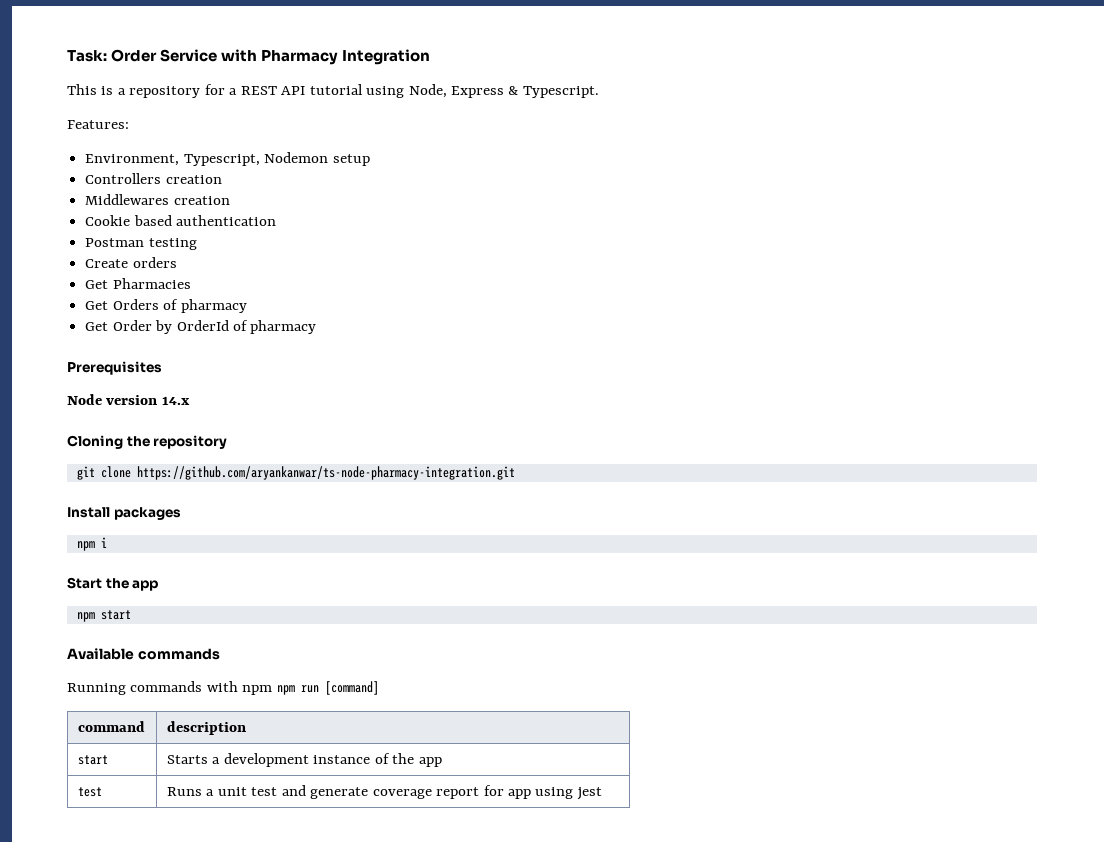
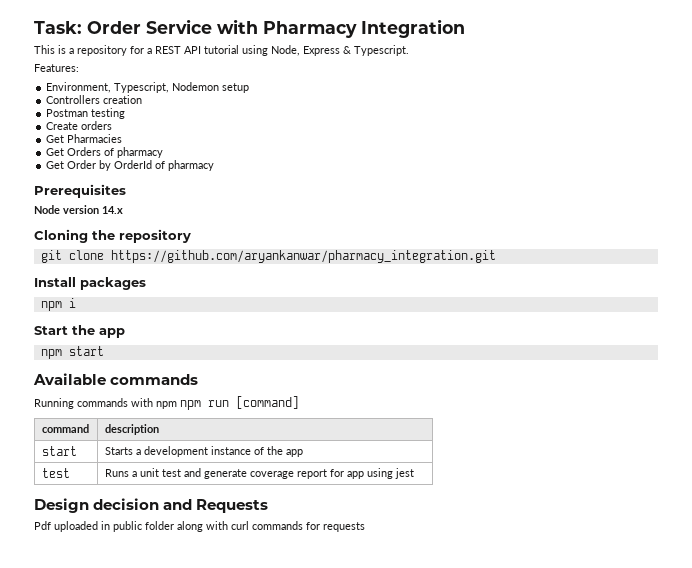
[85,194,230,205] [85,215,277,226] // Middlewares creation // Cookie based authentication -> (143, 99) none
[136,466,515,480] https://github.com/aryankanwar/ts-node-pharmacy-integration.git -> [110,250,496,263] https://github.com/aryankanwar/pharmacy_integration.git
(602, 793) none -> [34,498,269,513] [34,521,365,532] // Design decision and Requests // Pdf uploaded in public folder along with curl commands for requests

